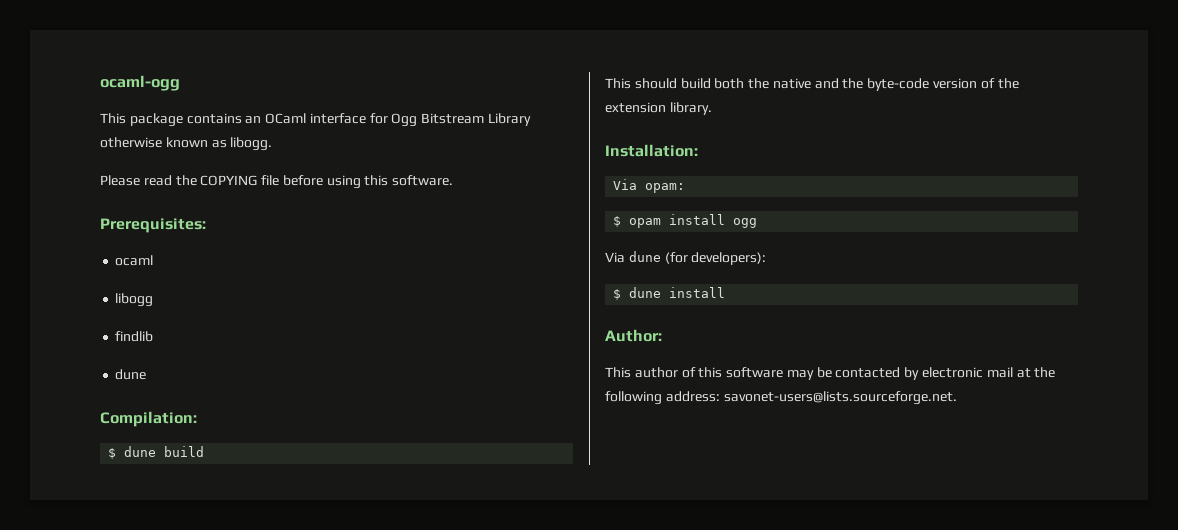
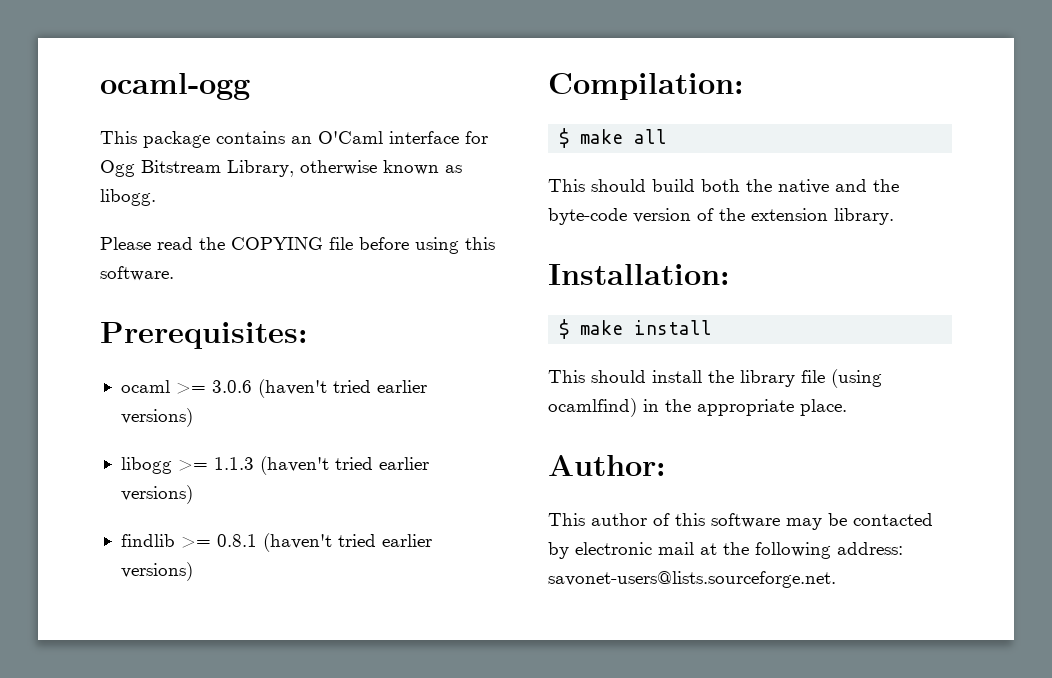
[265,113,307,124] OCaml -> [318,131,383,144] O'Caml
[488,113,532,126] Library -> [227,160,294,177] Library,
[115,293,154,307] [115,331,154,342] [115,369,147,380] // libogg // findlib // dune -> [175,379,427,398] [120,408,193,427] [120,456,429,475] [120,485,193,504] [120,533,432,552] [120,562,193,581] >= 3.0.6 (haven't tried earlier versions) // libogg >= 1.1.3 (haven't tried earlier versions) // findlib >= 0.8.1 (haven't tried earlier versions)
[124,446,205,457] dune build -> [580,129,668,144] make all
[613,179,686,193] [613,214,758,228] [605,251,767,265] [613,287,726,300] Via opam: // $ opam install ogg // Via dune (for developers): // $ dune install -> [559,319,713,339] [548,369,882,388] [548,398,847,417] $ make install // This should install the library file (using ocamlfind) in the appropriate place.

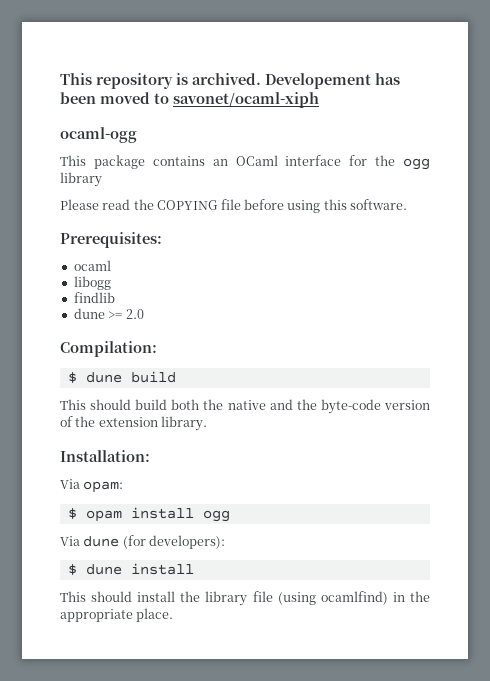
(100, 86) none -> [60,73,400,89] [60,92,319,108] This repository is archived. Developement has been moved to savonet/ocaml-xiph //
[318,131,383,144] O'Caml -> [235,155,278,166] OCaml
[100,160,462,177] [100,189,156,206] Ogg Bitstream Library, otherwise known as libogg. -> [375,155,430,170] [60,172,102,187] the ogg library
[175,379,427,398] [120,408,193,427] [120,456,429,475] [120,485,193,504] [120,533,432,552] [120,562,193,581] >= 3.0.6 (haven't tried earlier versions) // libogg >= 1.1.3 (haven't tried earlier versions) // findlib >= 0.8.1 (haven't tried earlier versions) -> [73,276,111,290] [73,292,115,303] [73,308,144,319] // libogg // findlib // dune >= 2.0
[580,129,668,144] make all -> [85,371,176,383] dune build
[559,319,624,339] // $ make -> [60,479,124,493] [67,507,230,522] [60,535,226,549] [67,564,122,575] // Via opam: // $ opam install ogg // Via dune (for developers): // $ dune
[548,455,666,476] [548,513,933,530] [548,542,903,559] [548,571,836,588] // Author: // This author of this software may be contacted by electronic mail at the following address: savonet-users@lists.sourceforge.net. -> (174, 615) none

